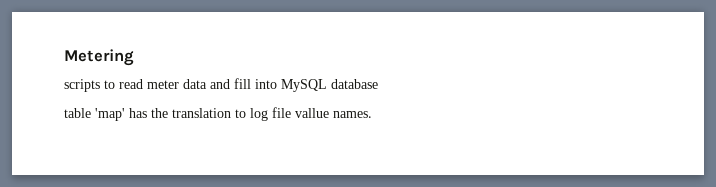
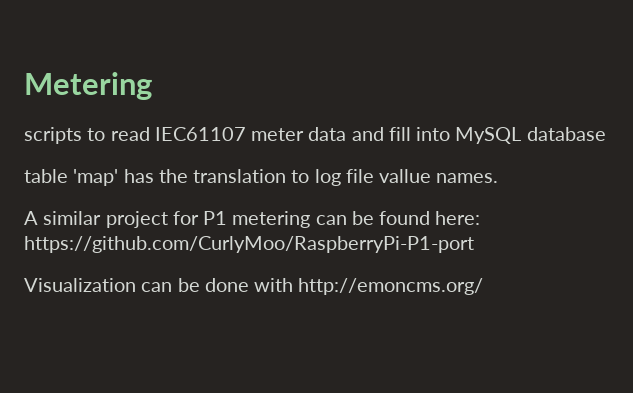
(143, 84) none -> [154,127,246,141] IEC61107
(372, 114) none -> [24,211,481,228] [24,236,474,253] [24,278,484,295] // A similar project for P1 metering can be found here: https://github.com/CurlyMoo/RaspberryPi-P1-port // Visualization can be done with http://emoncms.org/

